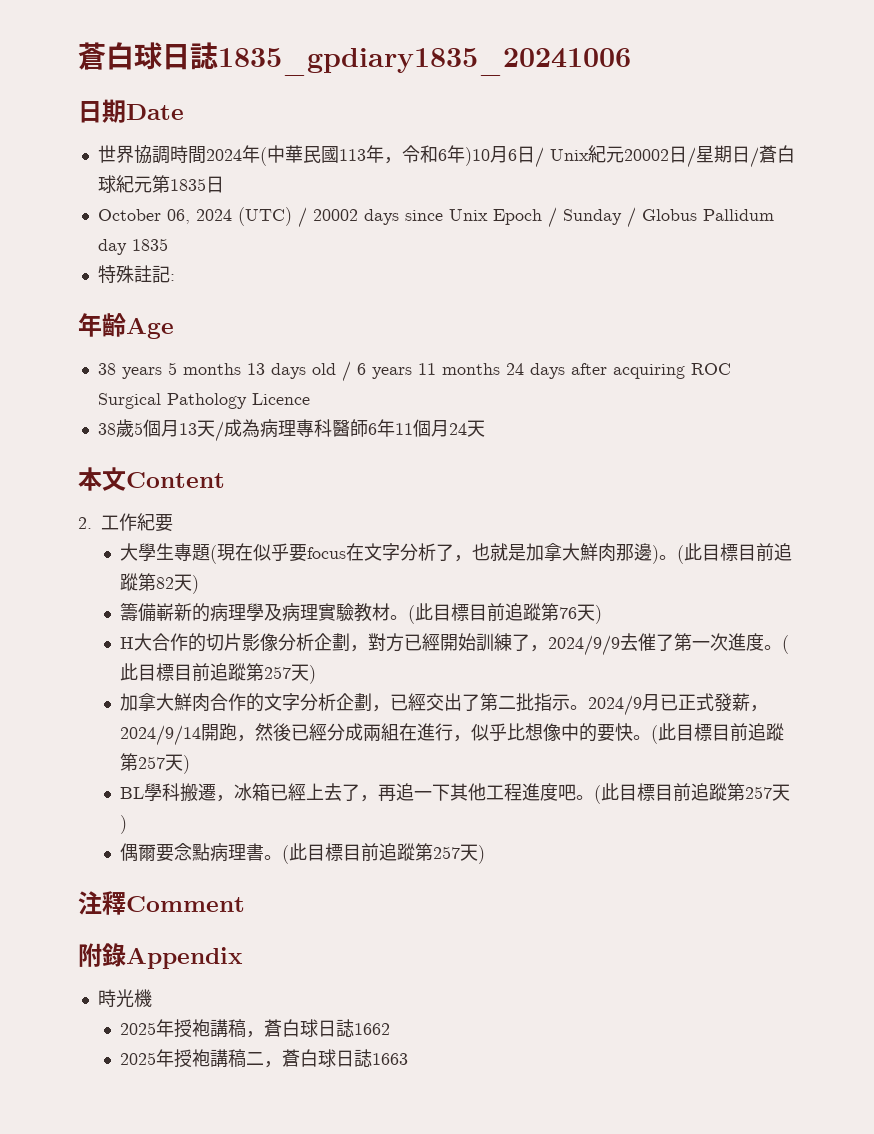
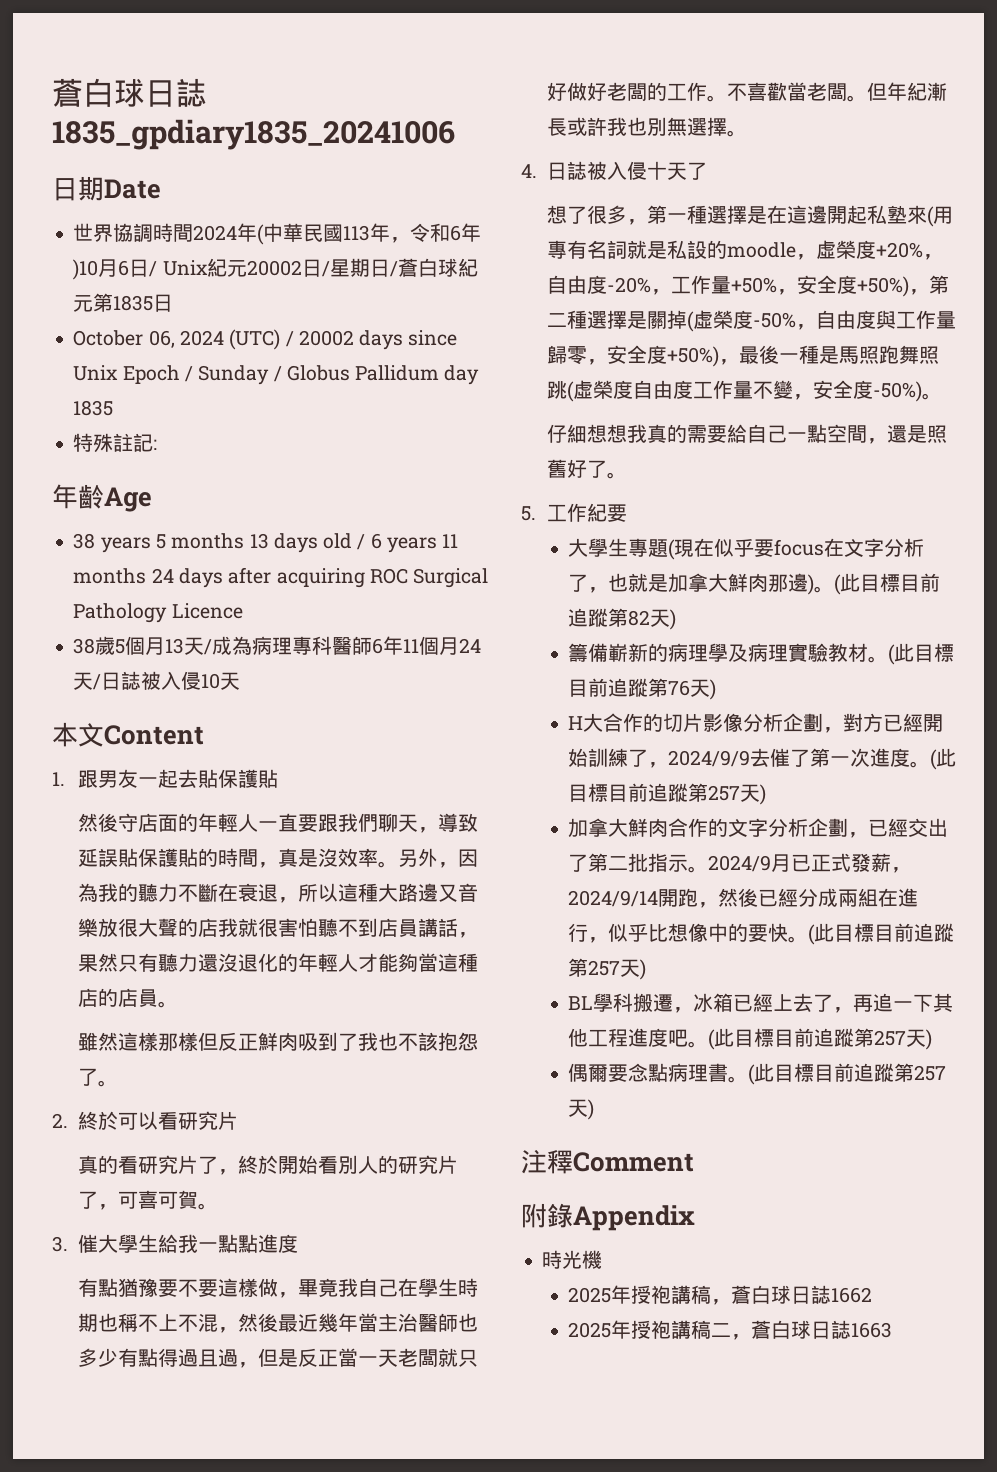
[78,467,225,491] [78,517,92,529] // 本文Content // 2. -> [93,671,241,690] [52,722,204,747] [52,769,278,788] [77,813,478,833] [77,848,478,868] [77,883,478,903] [77,918,478,938] [77,953,478,972] [77,988,178,1008] [77,1032,478,1051] [77,1068,118,1087] [52,1111,238,1130] [77,1155,458,1175] [77,1190,218,1210] [52,1234,298,1253] [77,1278,478,1298] [77,1313,478,1333] [77,1348,478,1368] [546,82,947,102] [546,117,747,137] [521,161,707,180] [546,205,953,227] [546,240,943,260] [546,275,949,297] [546,310,956,332] [546,345,939,367] [546,380,942,402] [546,424,947,444] [546,459,627,479] [521,506,536,521] /日誌被入侵10天 // 本文Content // 1.跟男友一起去貼保護貼 // 然後守店面的年輕人一直要跟我們聊天，導致延誤貼保護貼的時間，真是沒效率。另外，因為我的聽力不斷在衰退，所以這種大路邊又音樂放很大聲的店我就很害怕聽不到店員講話，果然只有聽力還沒退化的年輕人才能夠當這種店的店員。 // 雖然這樣那樣但反正鮮肉吸到了我也不該抱怨了。 // 2.終於可以看研究片 // 真的看研究片了，終於開始看別人的研究片了，可喜可賀。 // 3.催大學生給我一點點進度 // 有點猶豫要不要這樣做，畢竟我自己在學生時期也稱不上不混，然後最近幾年當主治醫師也多少有點得過且過，但是反正當一天老闆就只好做好老闆的工作。不喜歡當老闆。但年紀漸長或許我也別無選擇。 // 4.日誌被入侵十天了 // 想了很多，第一種選擇是在這邊開起私塾來(用專有名詞就是私設的moodle，虛榮度+20%，自由度-20%，工作量+50%，安全度+50%)，第二種選擇是關掉(虛榮度-50%，自由度與工作量歸零，安全度+50%)，最後一種是馬照跑舞照跳(虛榮度自由度工作量不變，安全度-50%)。 // 仔細想想我真的需要給自己一點空間，還是照舊好了。 // 5.

